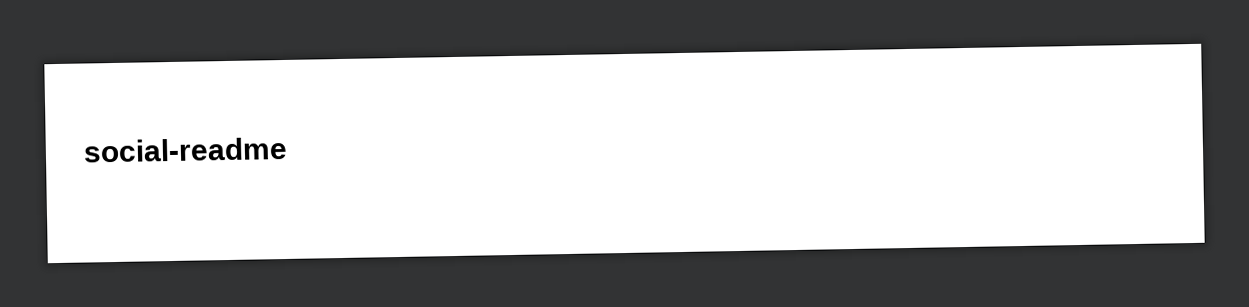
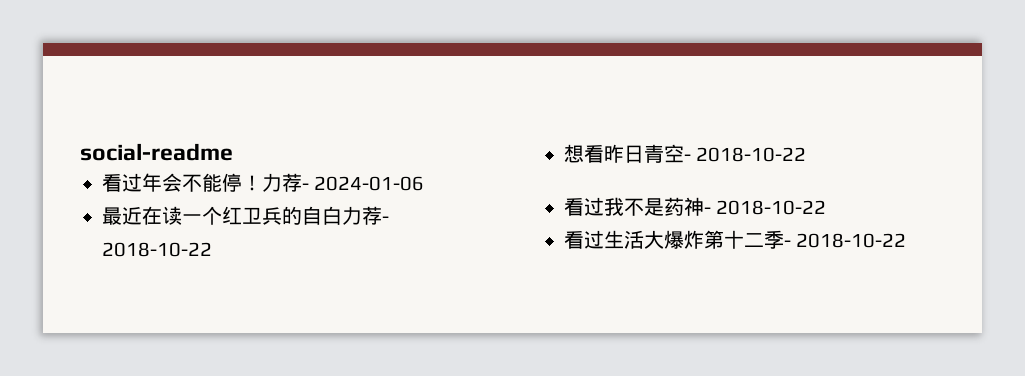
(288, 149) none -> [102,173,425,192] [102,206,389,225] [102,242,212,257] [564,144,807,163] [564,197,827,216] [564,230,907,249] // 看过年会不能停！力荐- 2024-01-06 // 最近在读一个红卫兵的自白力荐- 2018-10-22 // 想看昨日青空- 2018-10-22 // 看过我不是药神- 2018-10-22 // 看过生活大爆炸第十二季- 2018-10-22

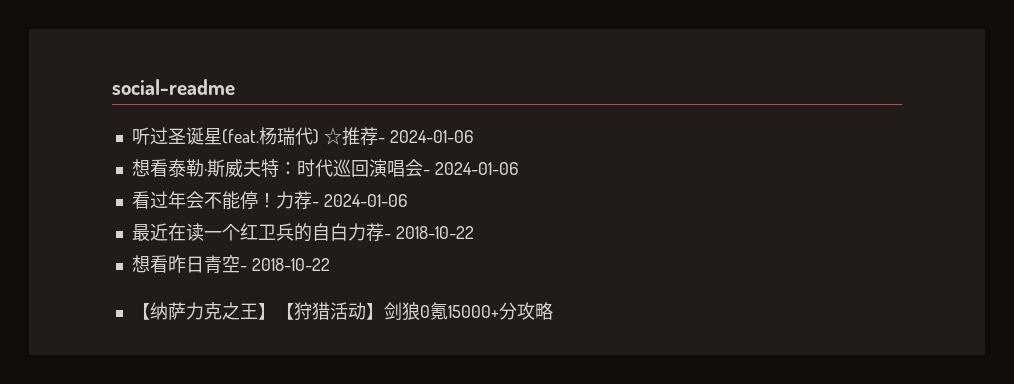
(233, 152) none -> [131,127,473,146] [131,159,518,177] // 听过圣诞星(feat.杨瑞代) ☆推荐- 2024-01-06 // 想看泰勒·斯威夫特：时代巡回演唱会- 2024-01-06
[564,197,827,216] [564,230,907,249] 看过我不是药神- 2018-10-22 // 看过生活大爆炸第十二季- 2018-10-22 -> [131,302,553,321] 【纳萨力克之王】【狩猎活动】剑狼0氪15000+分攻略

